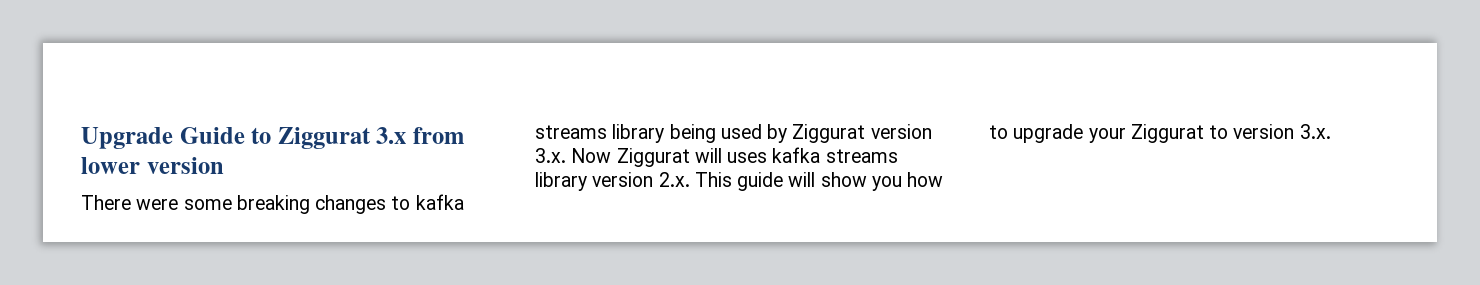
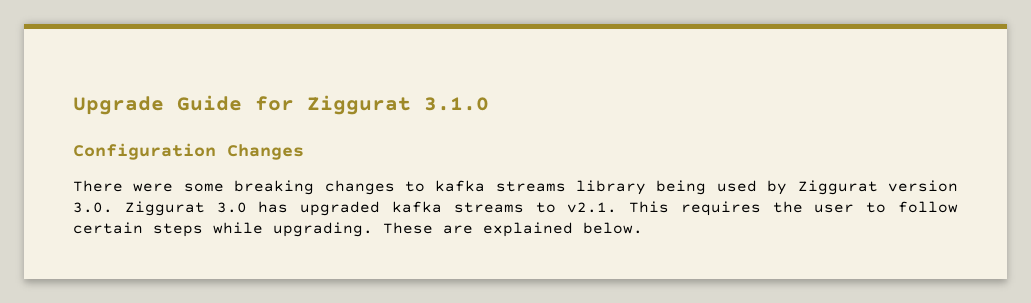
[251,127,465,149] [81,157,224,174] to Ziggurat 3.x from lower version -> [255,95,489,115] [73,143,304,160] for Ziggurat 3.1.0 // Configuration Changes
[535,147,898,167] [535,172,944,191] [989,124,1331,143] 3.x. Now Ziggurat will uses kafka streams library version 2.x. This guide will show you how to upgrade your Ziggurat to version 3.x. -> [73,201,959,216] [73,222,643,237] 3.0. Ziggurat 3.0 has upgraded kafka streams to v2.1. This requires the user to follow certain steps while upgrading. These are explained below.

